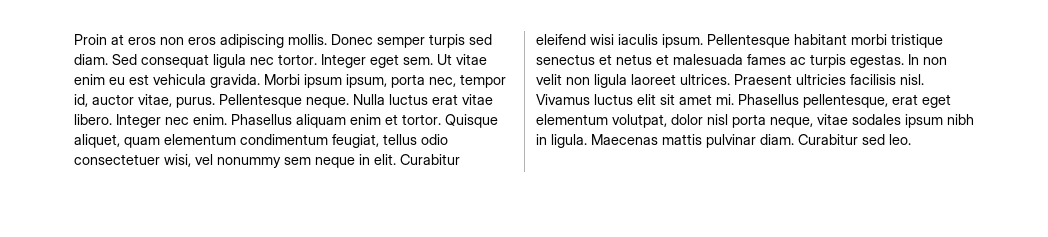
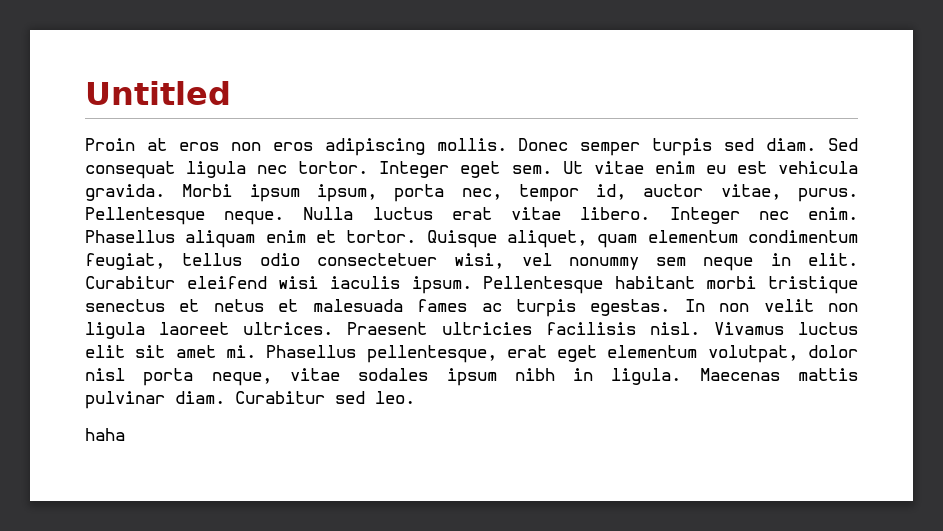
(74, 39) none -> [85,81,231,105] Untitled //
(911, 139) none -> [85,428,125,441] // haha

